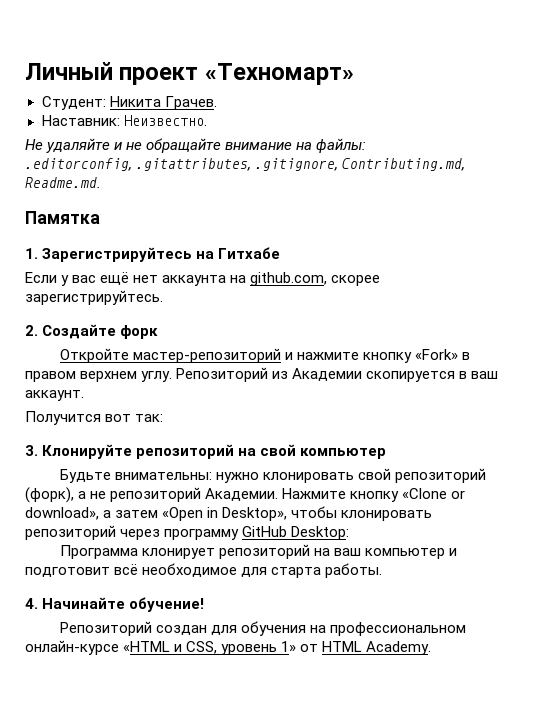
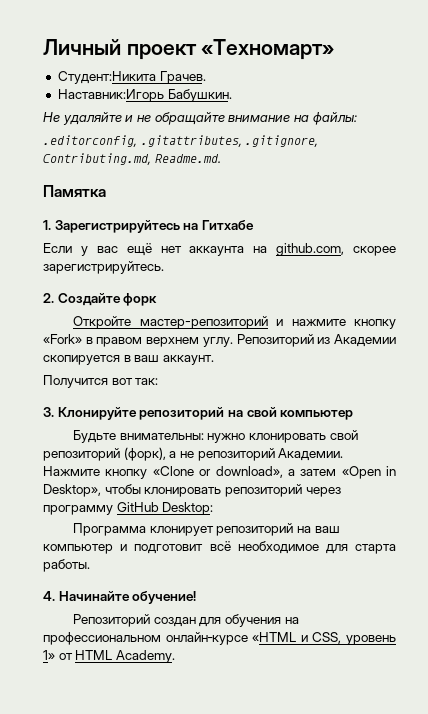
[41,96,161,110] Студент: Никита -> [57,71,156,84] Студент:Никита
[41,115,207,126] Наставник: Неизвестно. -> [57,89,232,102] Наставник:Игорь Бабушкин.

